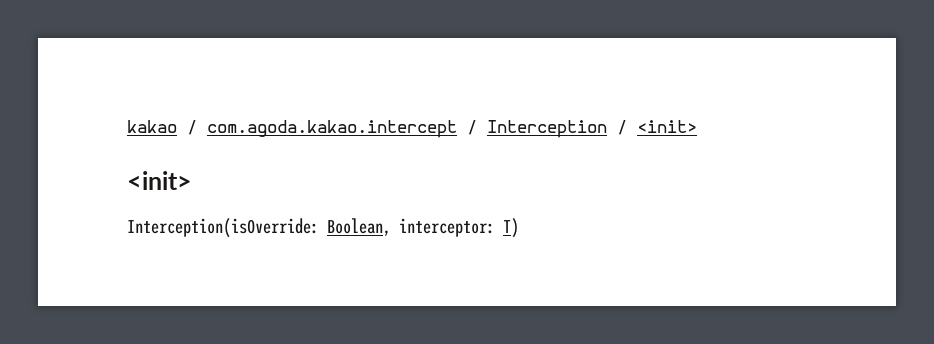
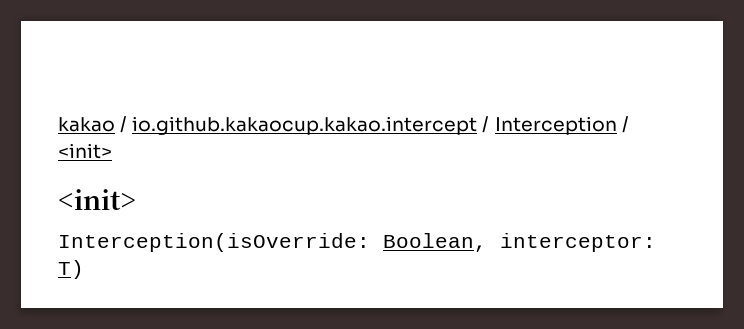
[207,120,457,138] com.agoda.kakao.intercept -> [132,116,478,135] io.github.kakaocup.kakao.intercept

